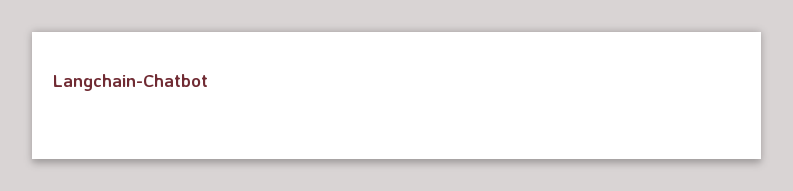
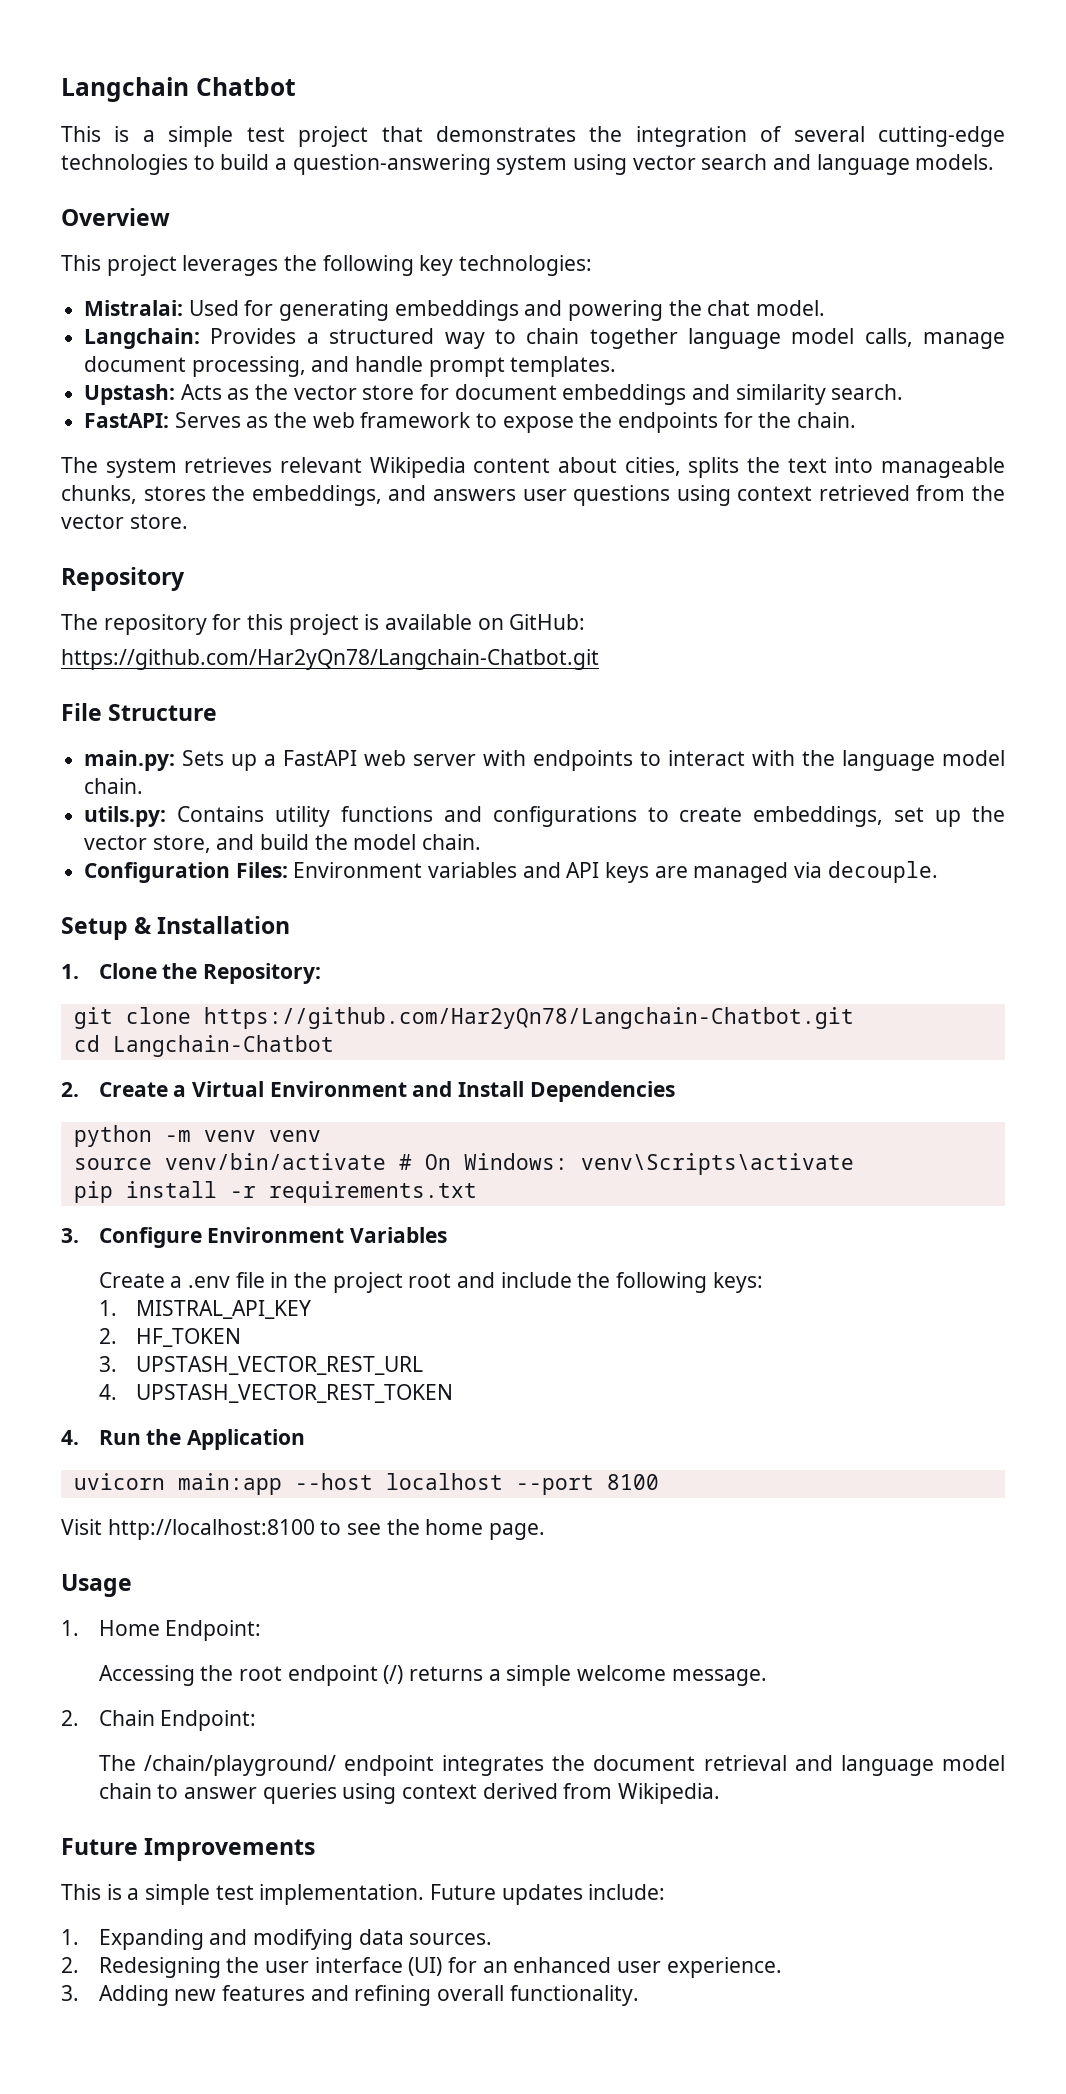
[53,74,208,91] Langchain-Chatbot -> [61,77,296,102] [61,126,1005,147] [61,154,995,175] [61,208,170,226] [61,255,593,276] [84,300,826,321] [84,328,1006,349] [84,356,617,377] [84,384,904,405] [84,412,857,433] [61,457,1005,478] [61,485,1006,506] [61,514,188,529] [61,567,185,591] [61,614,586,635] [61,649,599,670] [61,703,218,721] [84,750,1005,771] [84,778,144,794] [84,806,1005,827] [84,834,482,853] [84,861,938,883] [61,916,291,940] [61,963,322,984] [73,1007,854,1029] [73,1035,334,1057] [61,1081,675,1102] [73,1125,321,1147] [73,1153,854,1175] [73,1181,477,1203] [61,1227,448,1248] [98,1272,763,1293] [98,1300,312,1319] [98,1328,242,1347] [98,1356,424,1375] [98,1384,454,1403] [61,1429,306,1450] [73,1473,659,1495] [61,1519,546,1540] [61,1574,132,1597] [61,1620,262,1641] [98,1665,767,1686] [61,1710,257,1731] [98,1755,1005,1776] [98,1783,721,1804] [61,1838,316,1861] [61,1884,666,1905] [61,1929,493,1950] [61,1957,782,1978] [61,1985,639,2006] Langchain Chatbot // This is a simple test project that demonstrates the integration of several cutting-edge technologies to build a question-answering system using vector search and language models. // Overview // This project leverages the following key technologies: // Mistralai: Used for generating embeddings and powering the chat model. // Langchain: Provides a structured way to chain together language model calls, manage document processing, and handle prompt templates. // Upstash: Acts as the vector store for document embeddings and similarity search. // FastAPI: Serves as the web framework to expose the endpoints for the chain. // The system retrieves relevant Wikipedia content about cities, splits the text into manageable chunks, stores the embeddings, and answers user questions using context retrieved from the vector store. // Repository // The repository for this project is available on GitHub: // https://github.com/Har2yQn78/Langchain-Chatbot.git // File Structure // main.py: Sets up a FastAPI web server with endpoints to interact with the language model chain. // utils.py: Contains utility functions and configurations to create embeddings, set up the vector store, and build the model chain. // Configuration Files: Environment variables and API keys are managed via decouple. // Setup & Installation // 1. Clone the Repository: // git clone https://github.com/Har2yQn78/Langchain-Chatbot.git // cd Langchain-Chatbot // 2. Create a Virtual Environment and Install Dependencies // python -m venv venv // source venv/bin/activate # On Windows: venv\Scripts\activate // pip install -r requirements.txt // 3. Configure Environment Variables // Create a .env file in the project root and include the following keys: // 1. MISTRAL_API_KEY // 2. HF_TOKEN // 3. UPSTASH_VECTOR_REST_URL // 4. UPSTASH_VECTOR_REST_TOKEN // 4. Run the Application // uvicorn main:app --host localhost --port 8100 // Visit http://localhost:8100 to see the home page. // Usage // 1. Home Endpoint: // Accessing the root endpoint (/) returns a simple welcome message. // 2. Chain Endpoint: // The /chain/playground/ endpoint integrates the document retrieval and language model chain to answer queries using context derived from Wikipedia. // Future Improvements // This is a simple test implementation. Future updates include: // 1. Expanding and modifying data sources. // 2. Redesigning the user interface (UI) for an enhanced user experience. // 3. Adding new features and refining overall functionality.

